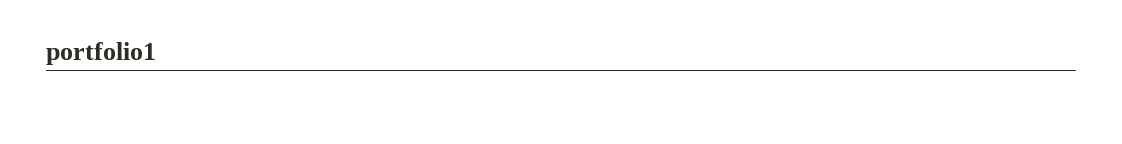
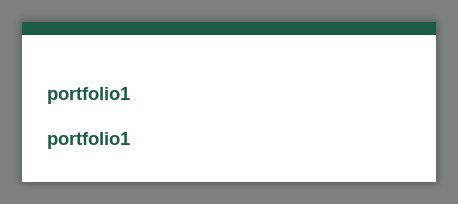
[46,42,156,65] portfolio1 -> [47,87,130,104] [47,132,130,149] portfolio1 // portfolio1

